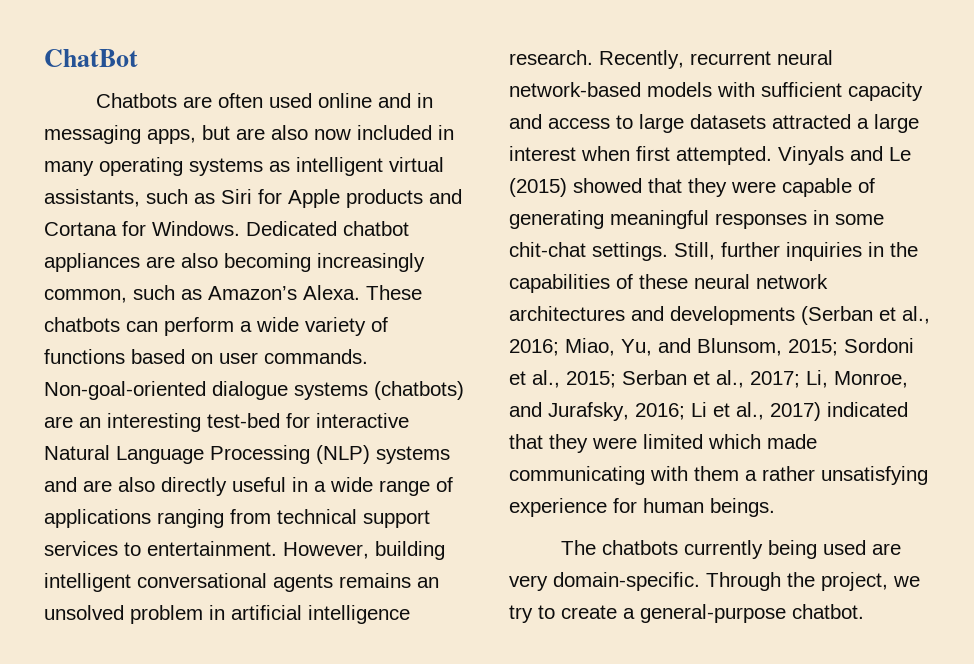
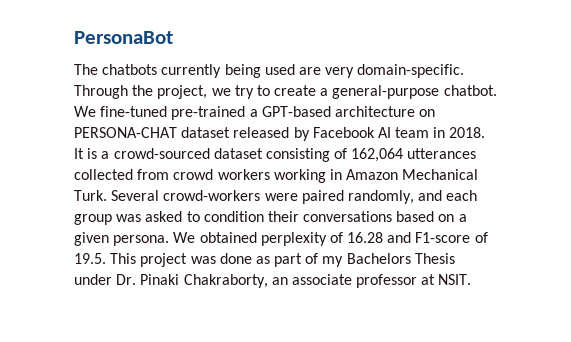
[44,49,138,67] [95,93,433,108] [44,125,454,144] [44,157,444,176] [44,189,462,208] [44,221,409,236] [44,253,425,272] [44,285,422,303] [44,317,388,336] [44,349,368,364] [44,381,464,400] [44,413,409,432] [44,445,450,464] [44,477,453,496] [44,509,430,528] [44,541,445,560] [44,573,439,592] [44,605,410,624] [509,50,833,69] [509,82,923,101] [509,114,919,133] [509,146,911,165] [509,178,875,197] [509,210,884,229] [509,242,918,261] [509,274,828,293] [509,306,930,325] [509,338,914,356] [509,370,908,388] [509,402,908,421] [509,434,817,453] [509,466,928,485] [509,498,775,517] ChatBot // Chatbots are often used online and in messaging apps, but are also now included in many operating systems as intelligent virtual assistants, such as Siri for Apple products and Cortana for Windows. Dedicated chatbot appliances are also becoming increasingly common, such as Amazon’s Alexa. These chatbots can perform a wide variety of functions based on user commands. Non-goal-oriented dialogue systems (chatbots) are an interesting test-bed for interactive Natural Language Processing (NLP) systems and are also directly useful in a wide range of applications ranging from technical support services to entertainment. However, building intelligent conversational agents remains an unsolved problem in artificial intelligence research. Recently, recurrent neural network-based models with sufficient capacity and access to large datasets attracted a large interest when first attempted. Vinyals and Le (2015) showed that they were capable of generating meaningful responses in some chit-chat settings. Still, further inquiries in the capabilities of these neural network architectures and developments (Serban et al., 2016; Miao, Yu, and Blunsom, 2015; Sordoni et al., 2015; Serban et al., 2017; Li, Monroe, and Jurafsky, 2016; Li et al., 2017) indicated that they were limited which made communicating with them a rather unsatisfying experience for human beings. -> [74,31,173,44] PersonaBot
(864, 611) none -> [74,106,436,120] [74,127,486,141] [74,148,477,162] [74,169,479,183] [74,190,478,204] [74,211,467,225] [74,232,488,246] [74,253,455,267] [74,274,472,288] We fine-tuned pre-trained a GPT-based architecture on PERSONA-CHAT dataset released by Facebook AI team in 2018. It is a crowd-sourced dataset consisting of 162,064 utterances collected from crowd workers working in Amazon Mechanical Turk. Several crowd-workers were paired randomly, and each group was asked to condition their conversations based on a given persona. We obtained perplexity of 16.28 and F1-score of 19.5. This project was done as part of my Bachelors Thesis under Dr. Pinaki Chakraborty, an associate professor at NSIT.

